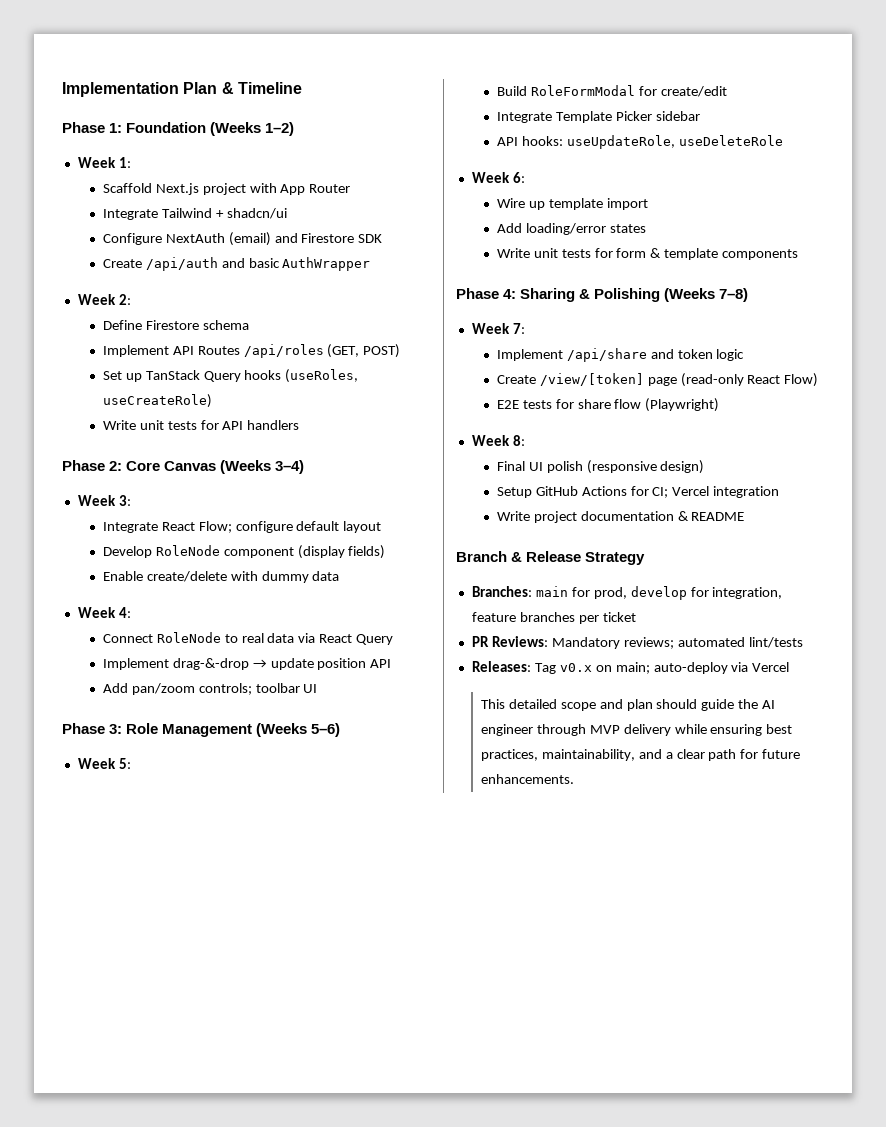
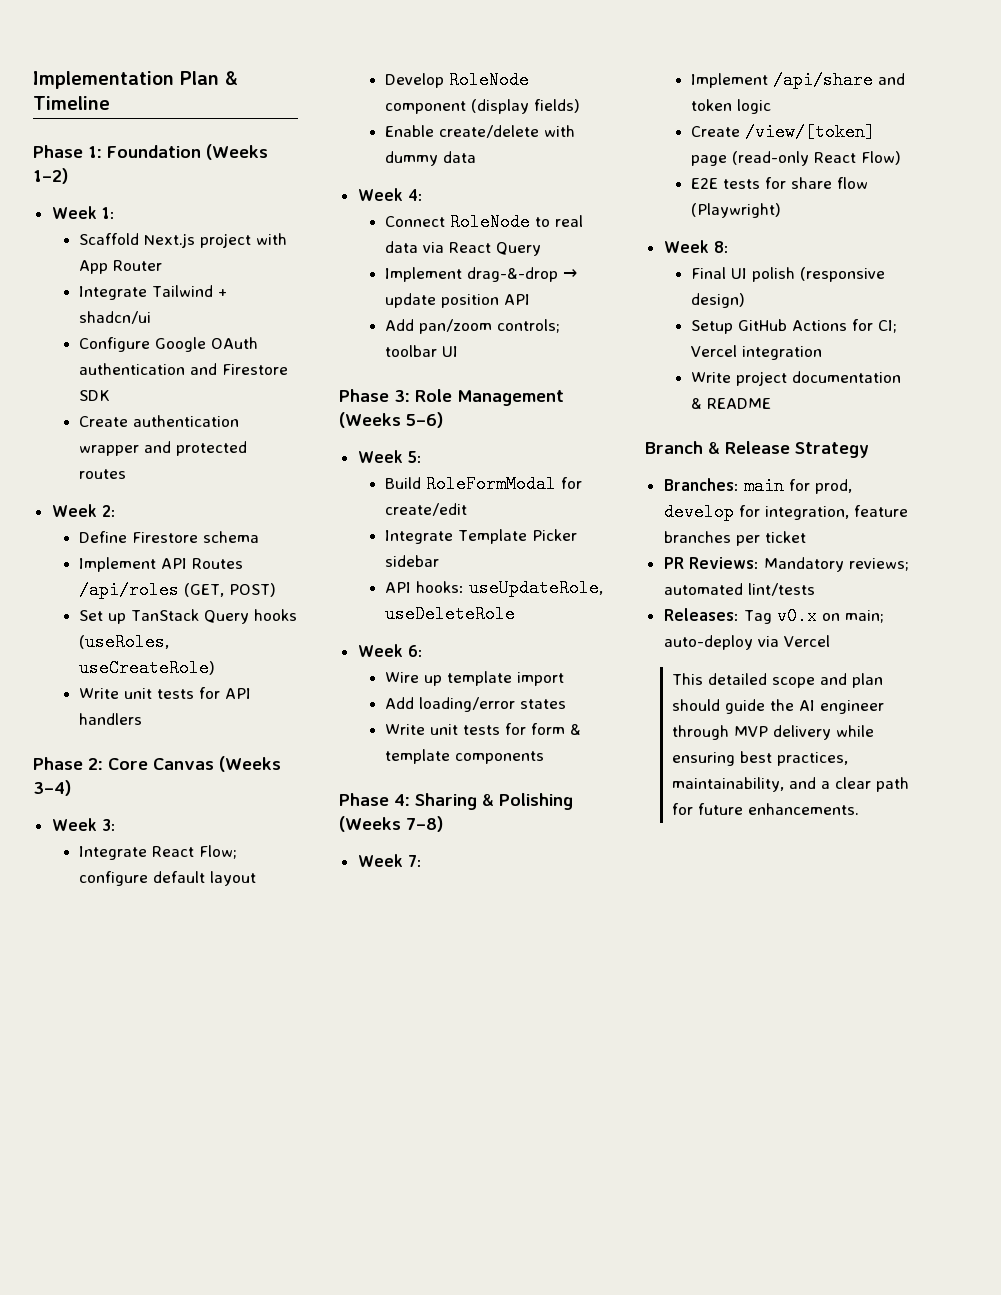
[165,232,271,246] NextAuth (email) -> [154,337,258,352] [78,363,185,375] Google OAuth authentication
[145,257,371,271] /api/auth and basic AuthWrapper -> [132,415,239,427] [78,441,247,456] [78,469,126,479] authentication wrapper and protected routes

